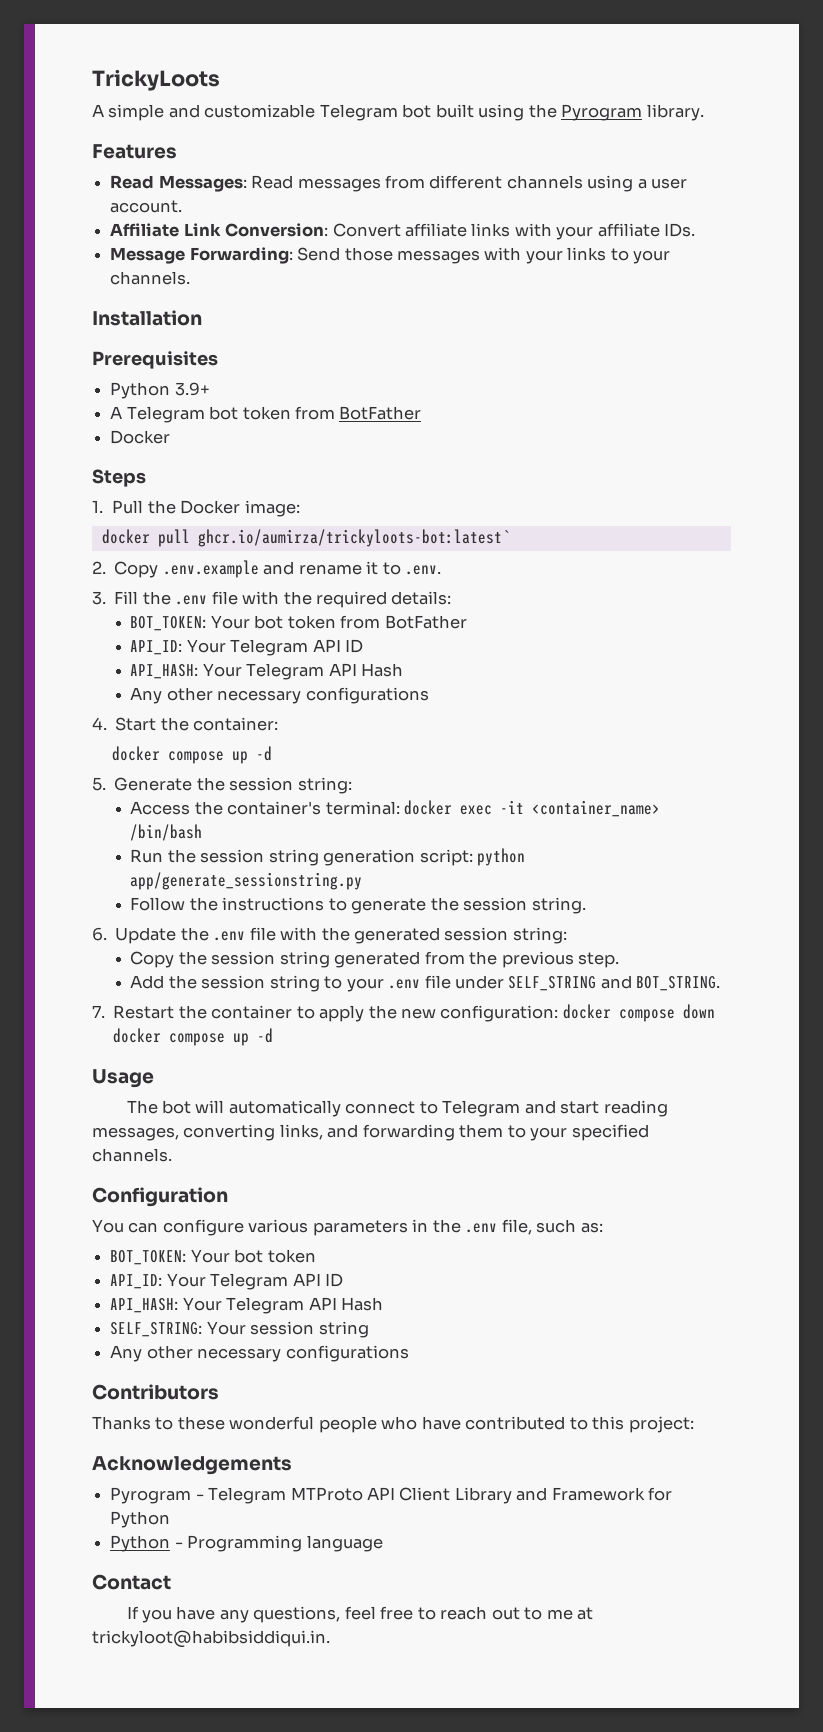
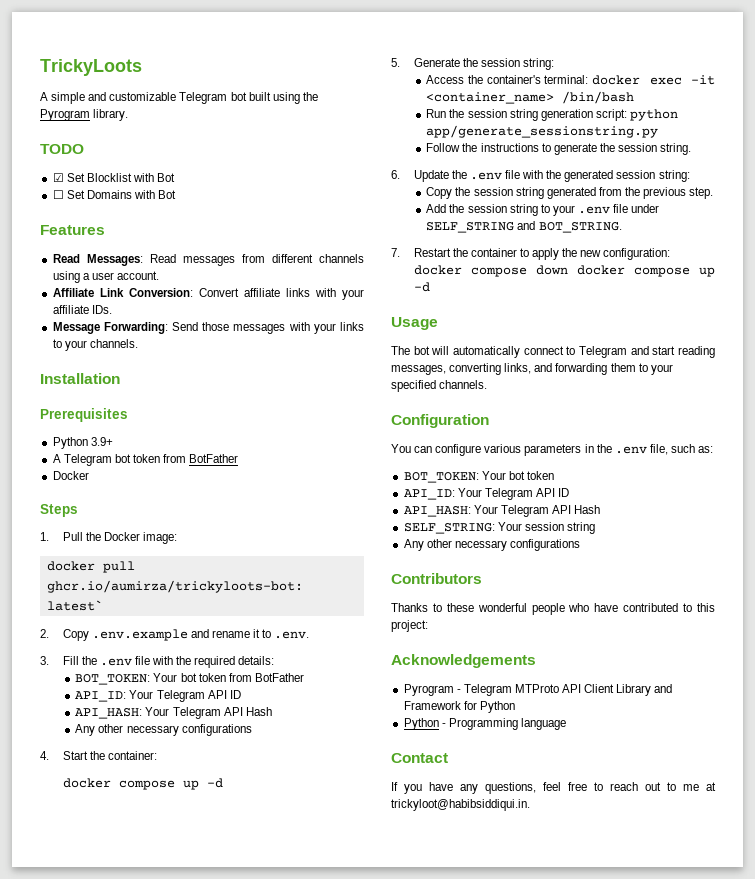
(704, 112) none -> [40,144,84,154] [52,173,176,182] [52,190,177,199] // TODO // ☑ Set Blocklist with Bot // ☐ Set Domains with Bot

